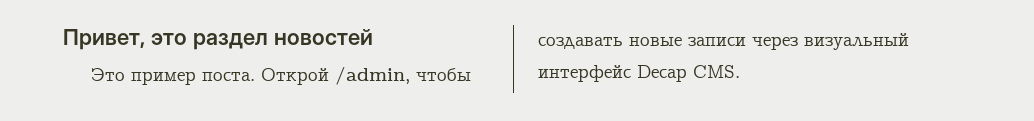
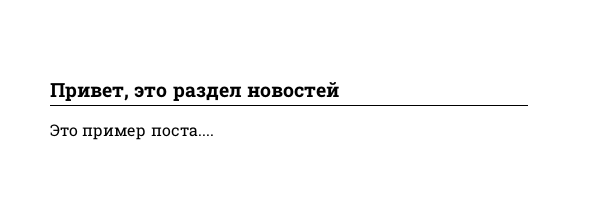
[201,66,471,85] [538,33,909,50] [538,65,740,82] поста. Открой /admin, чтобы создавать новые записи через визуальный интерфейс Decap CMS. -> [150,127,214,137] поста....

